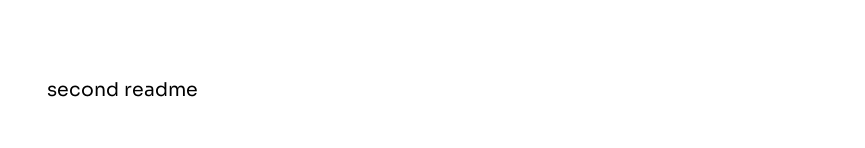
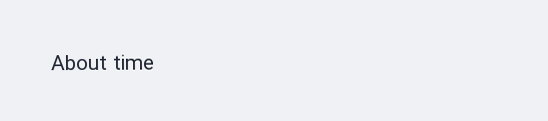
[47,82,199,97] second readme -> [50,54,155,71] About time

